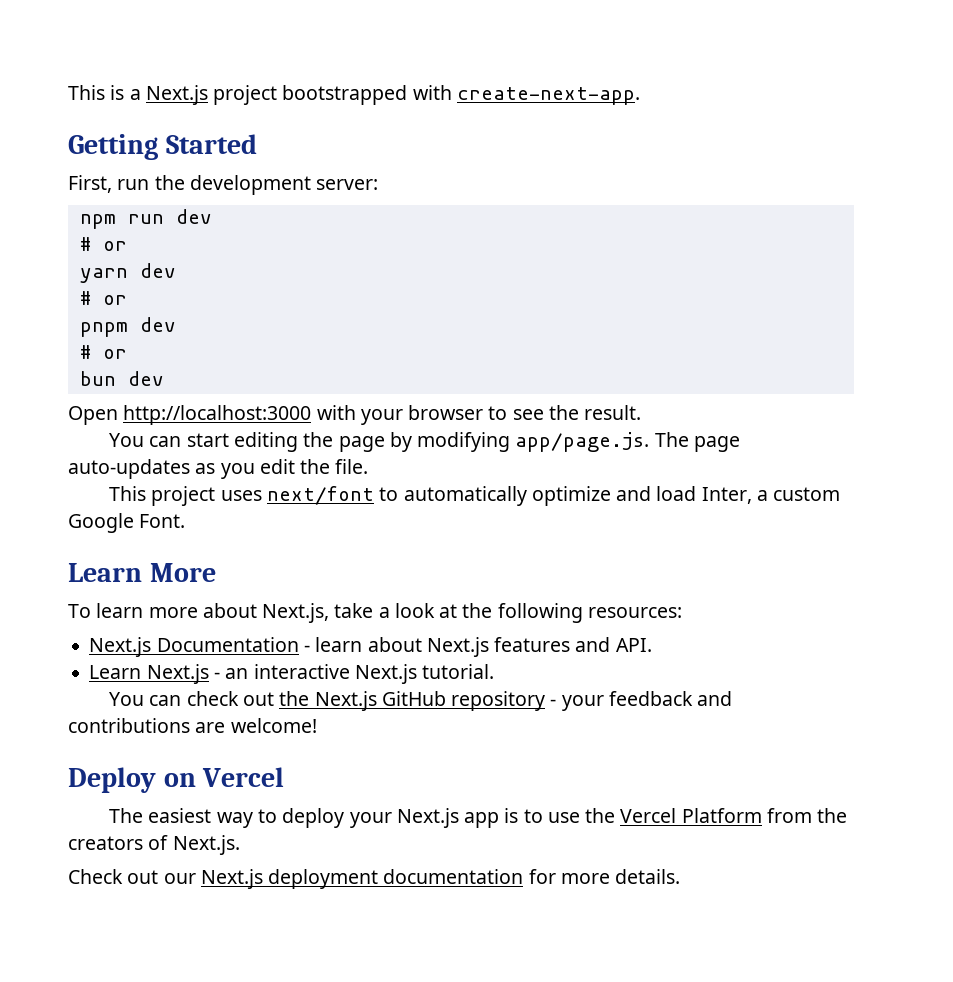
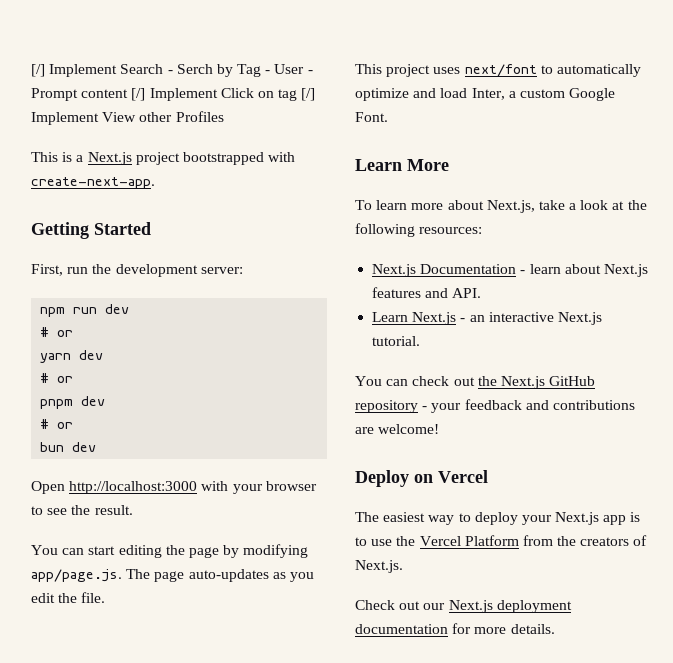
(68, 92) none -> [31,64,313,77] [31,88,316,101] [31,111,224,125] [/] Implement Search - Serch by Tag - User - Prompt content [/] Implement Click on tag [/] Implement View other Profiles //

